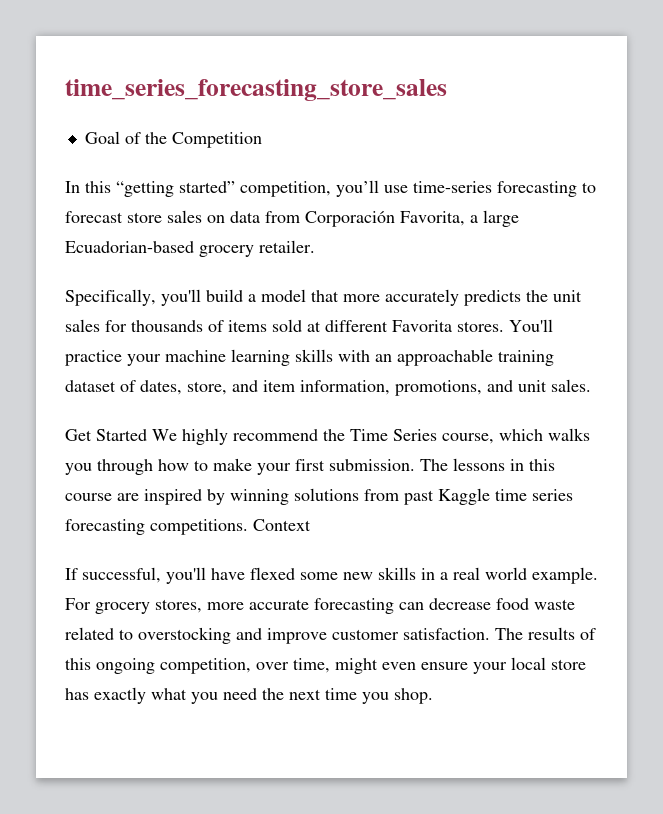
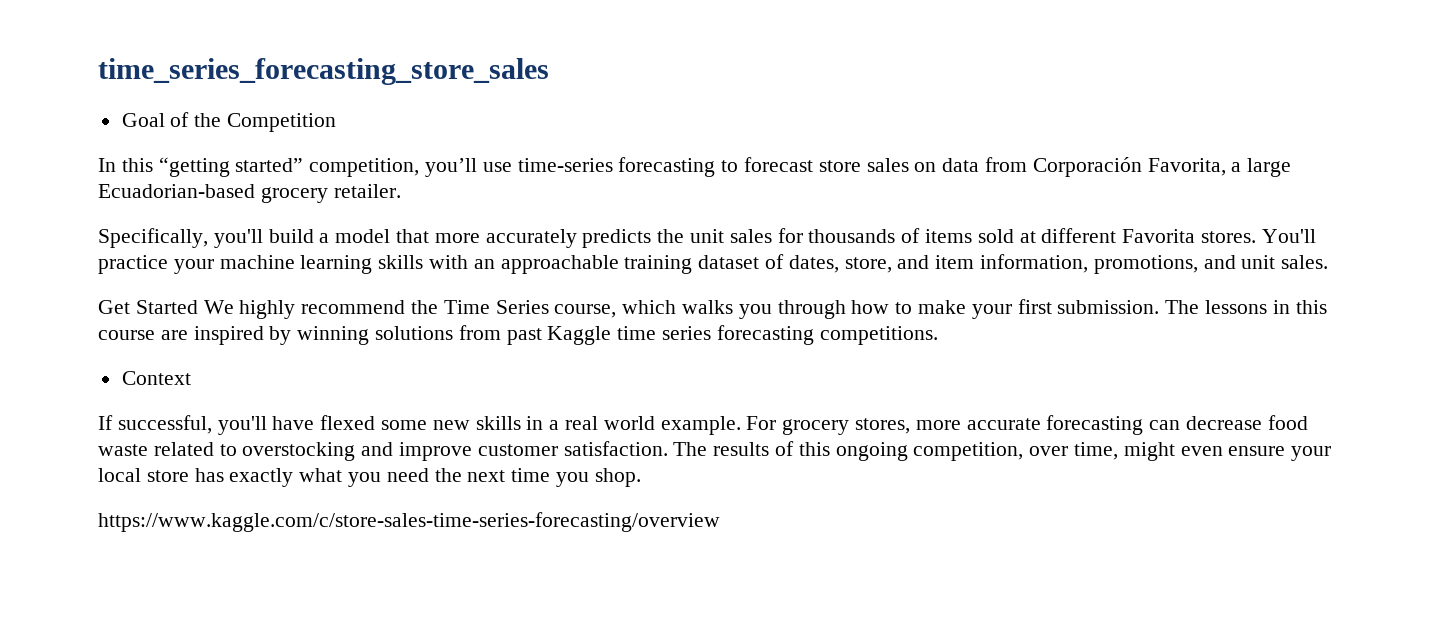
(248, 527) none -> (938, 335) //
(433, 696) none -> [98,512,720,532] // https://www.kaggle.com/c/store-sales-time-series-forecasting/overview

